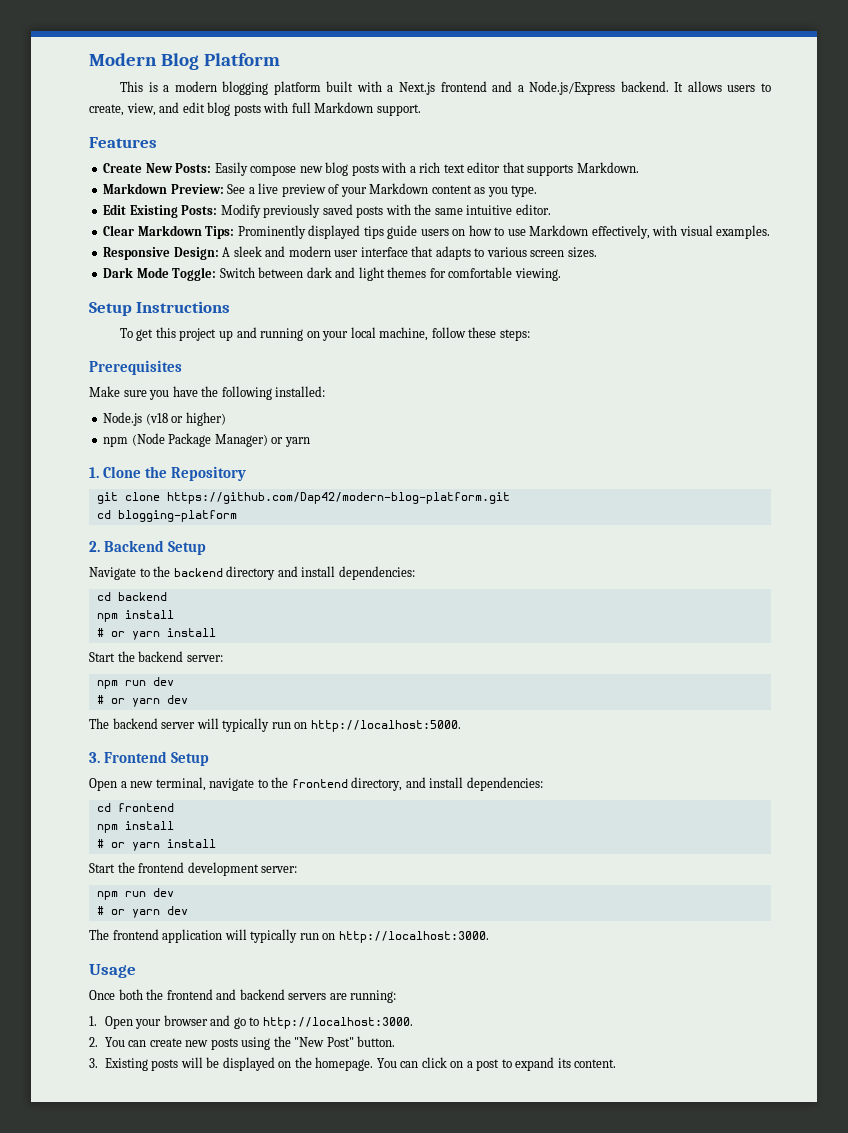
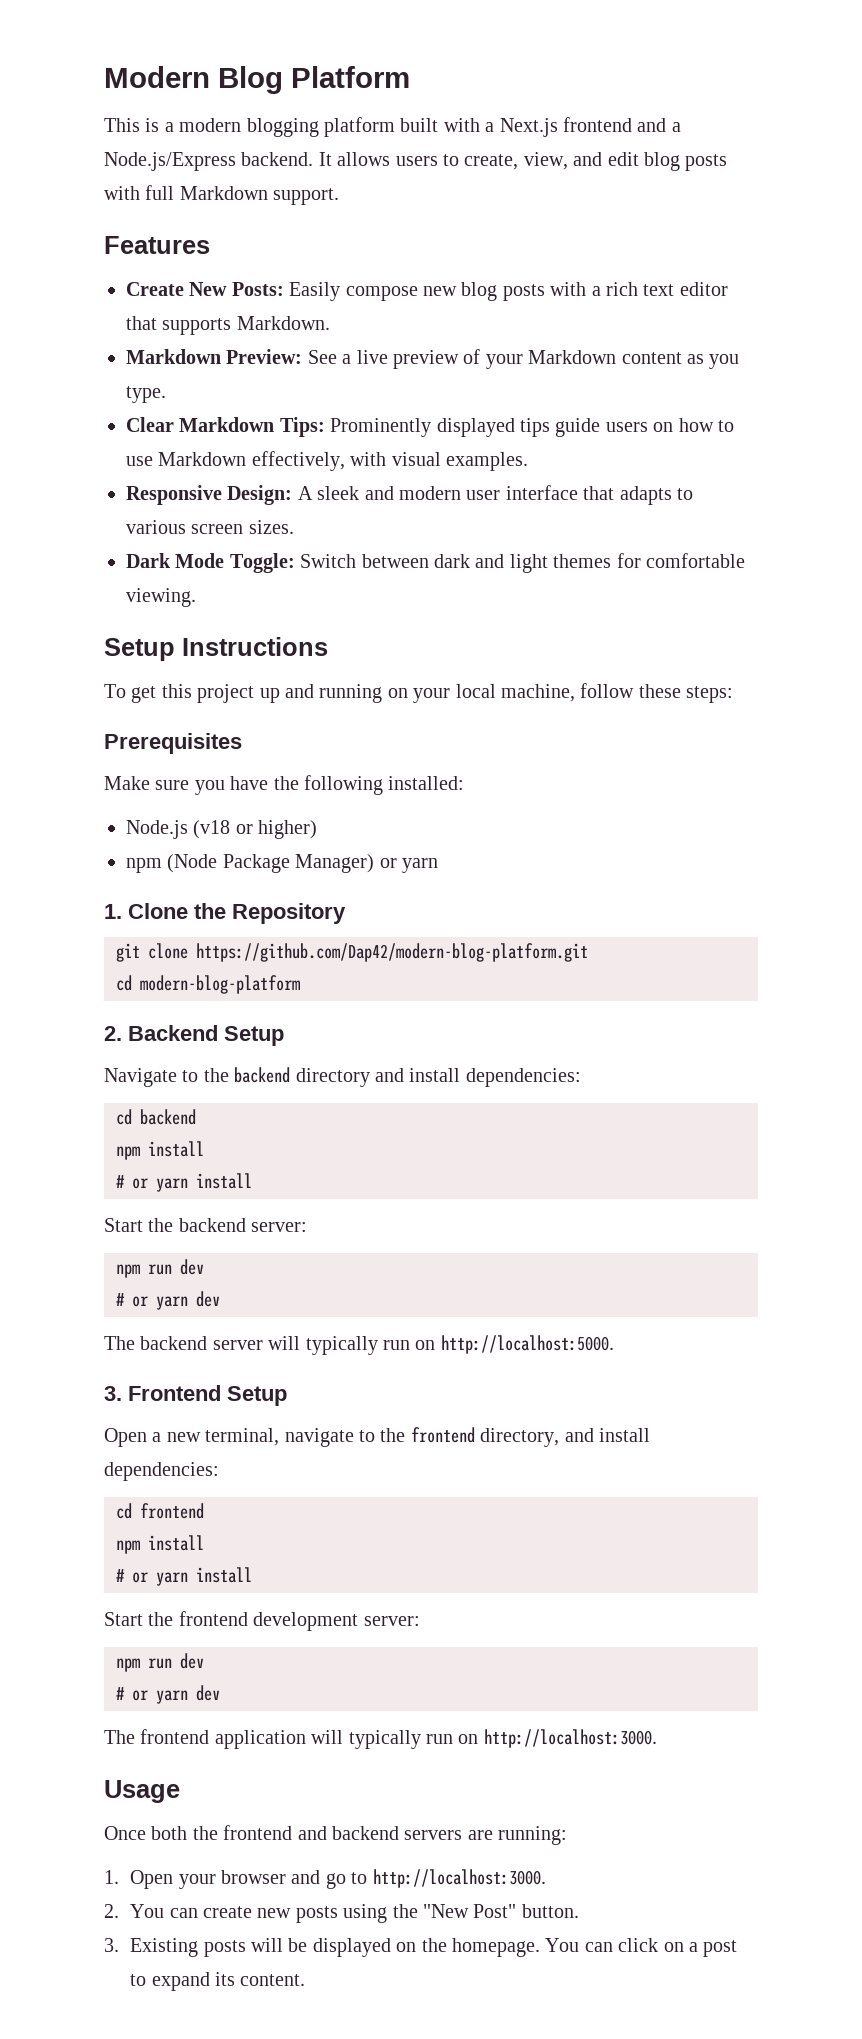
[103,204,551,218] // Edit Existing Posts: Modify previously saved posts with the same intuitive editor. -> (166, 394) none
[117,510,237,522] blogging-platform -> [140,975,300,994] modern-blog-platform

